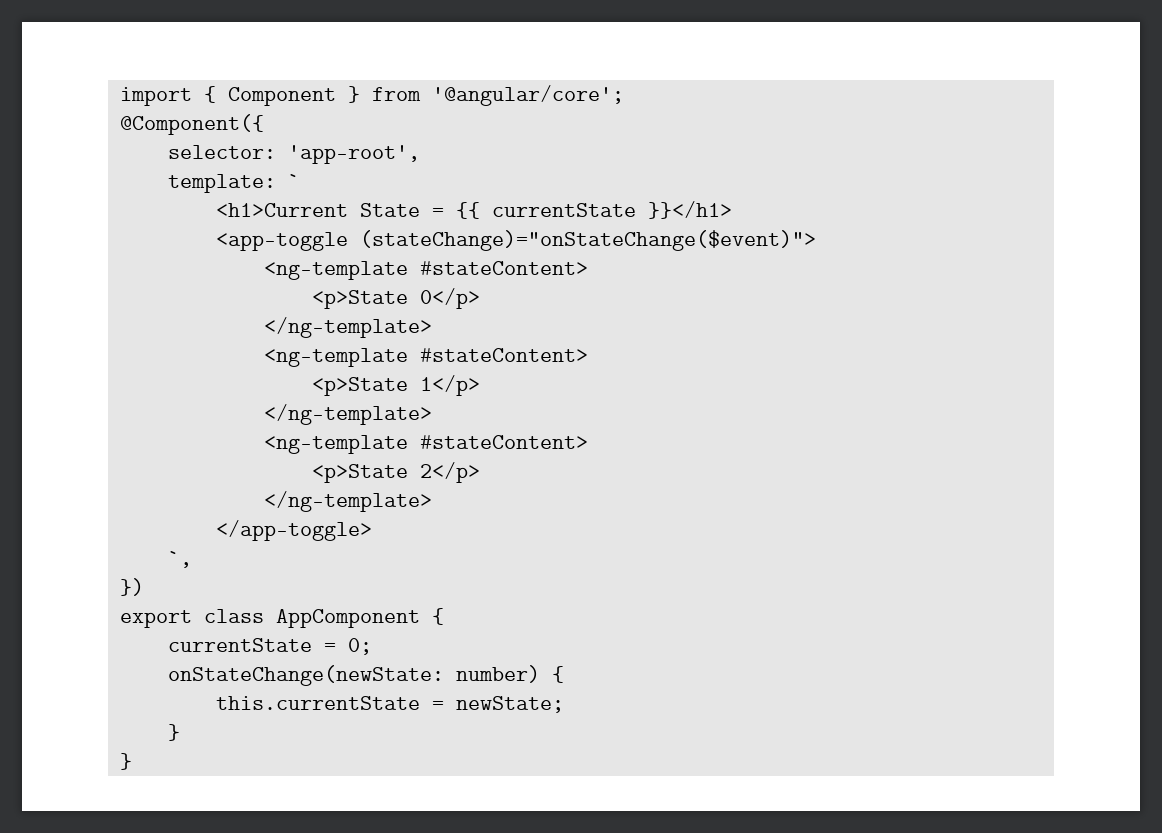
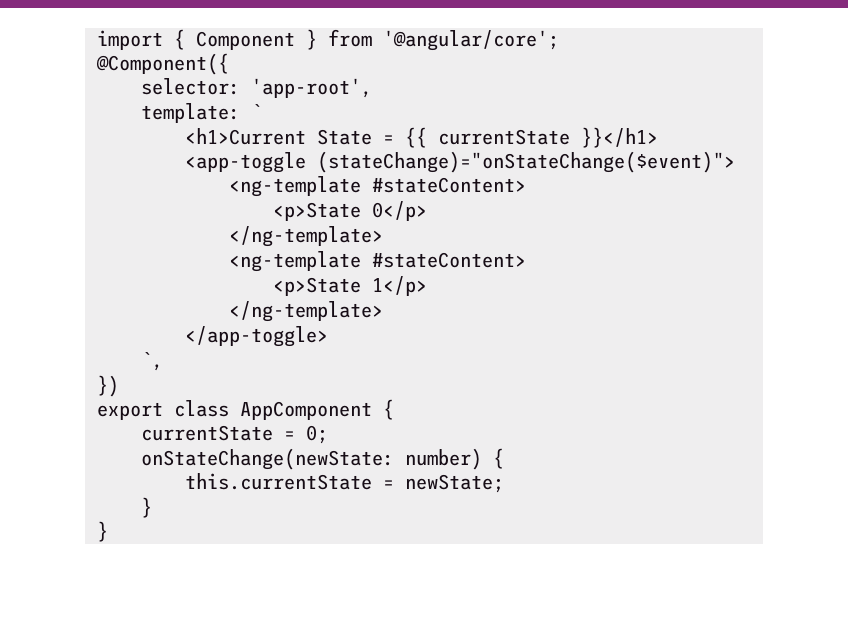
[263,435,588,454] [311,462,480,483] [263,491,432,512] // <ng-template #stateContent> // <p>State 2</p> // </ng-template> -> (383, 311) none

